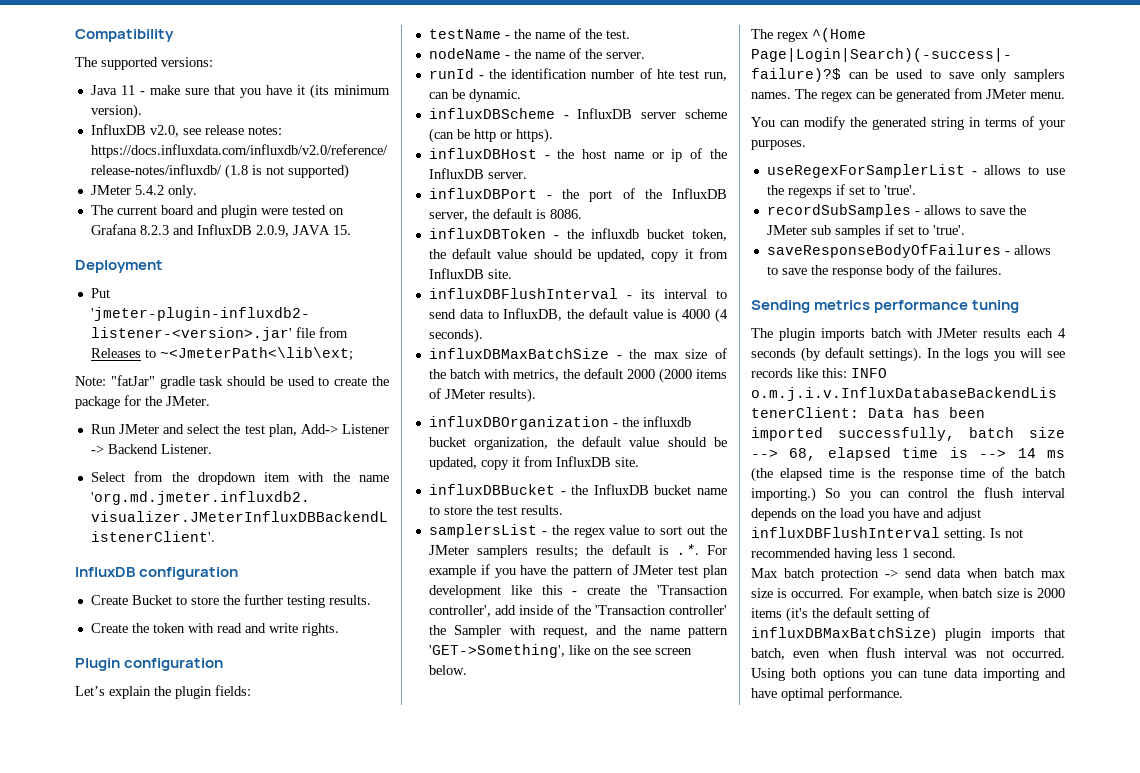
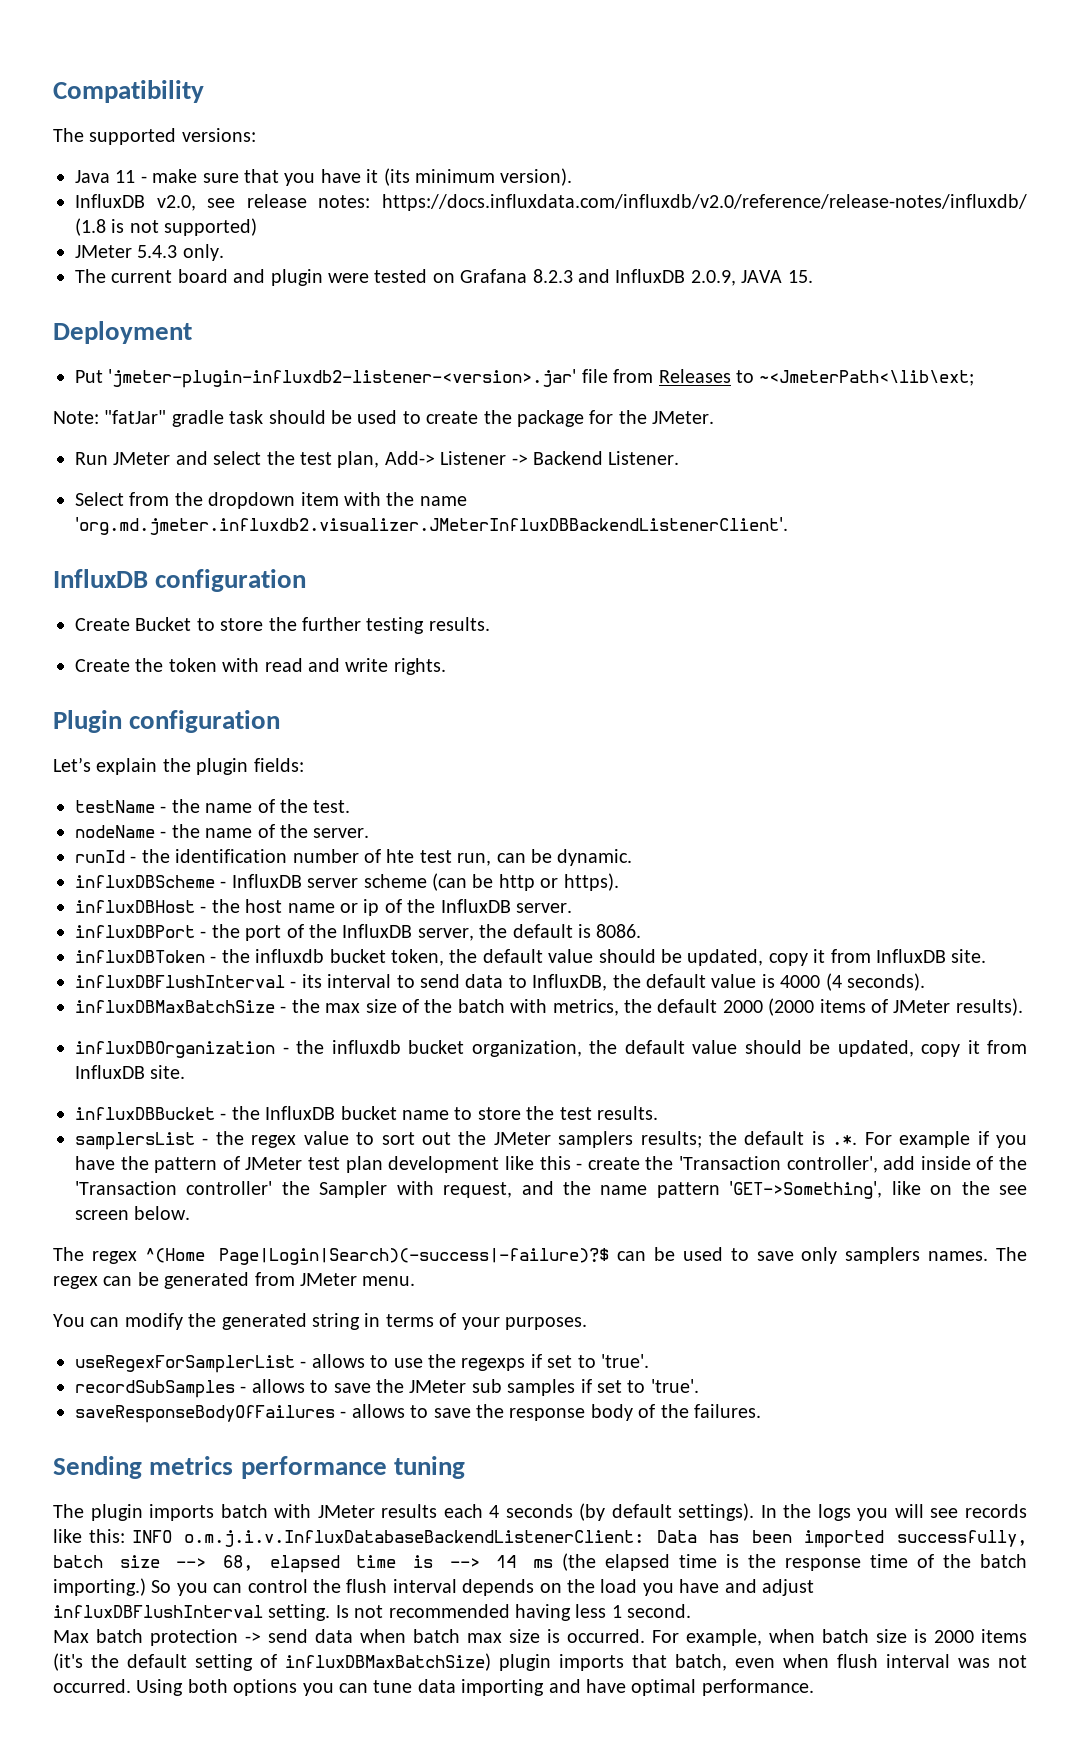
[134,185,164,195] 5.4.2 -> [137,245,178,258] 5.4.3

